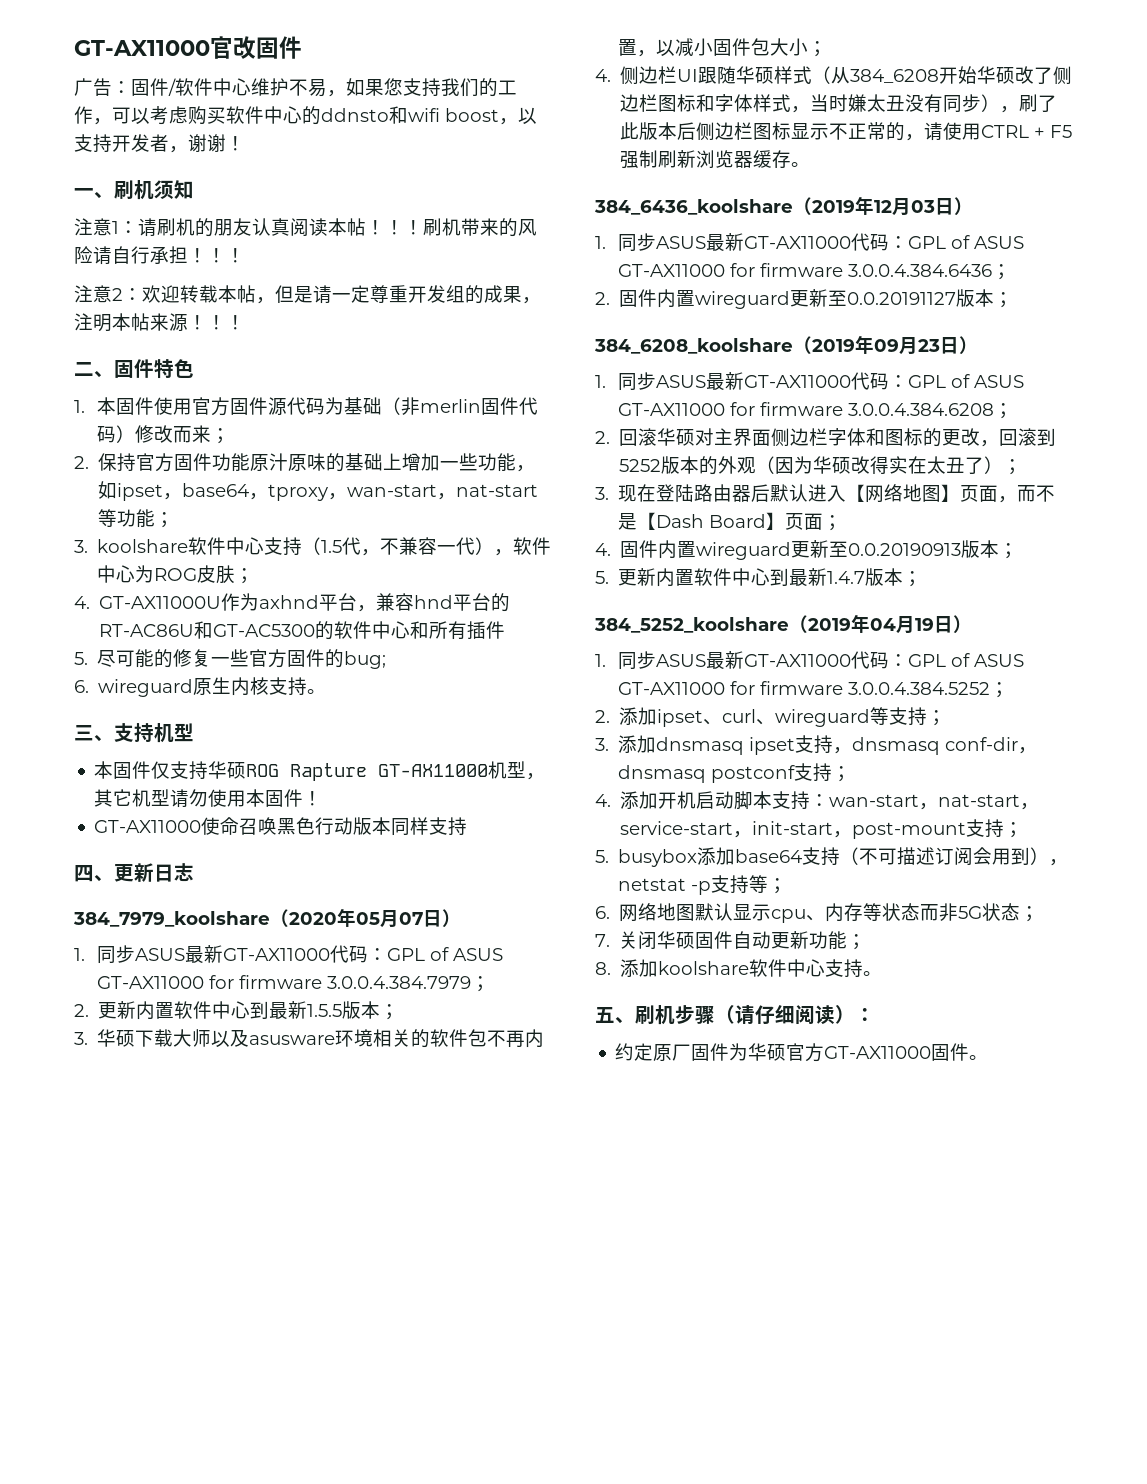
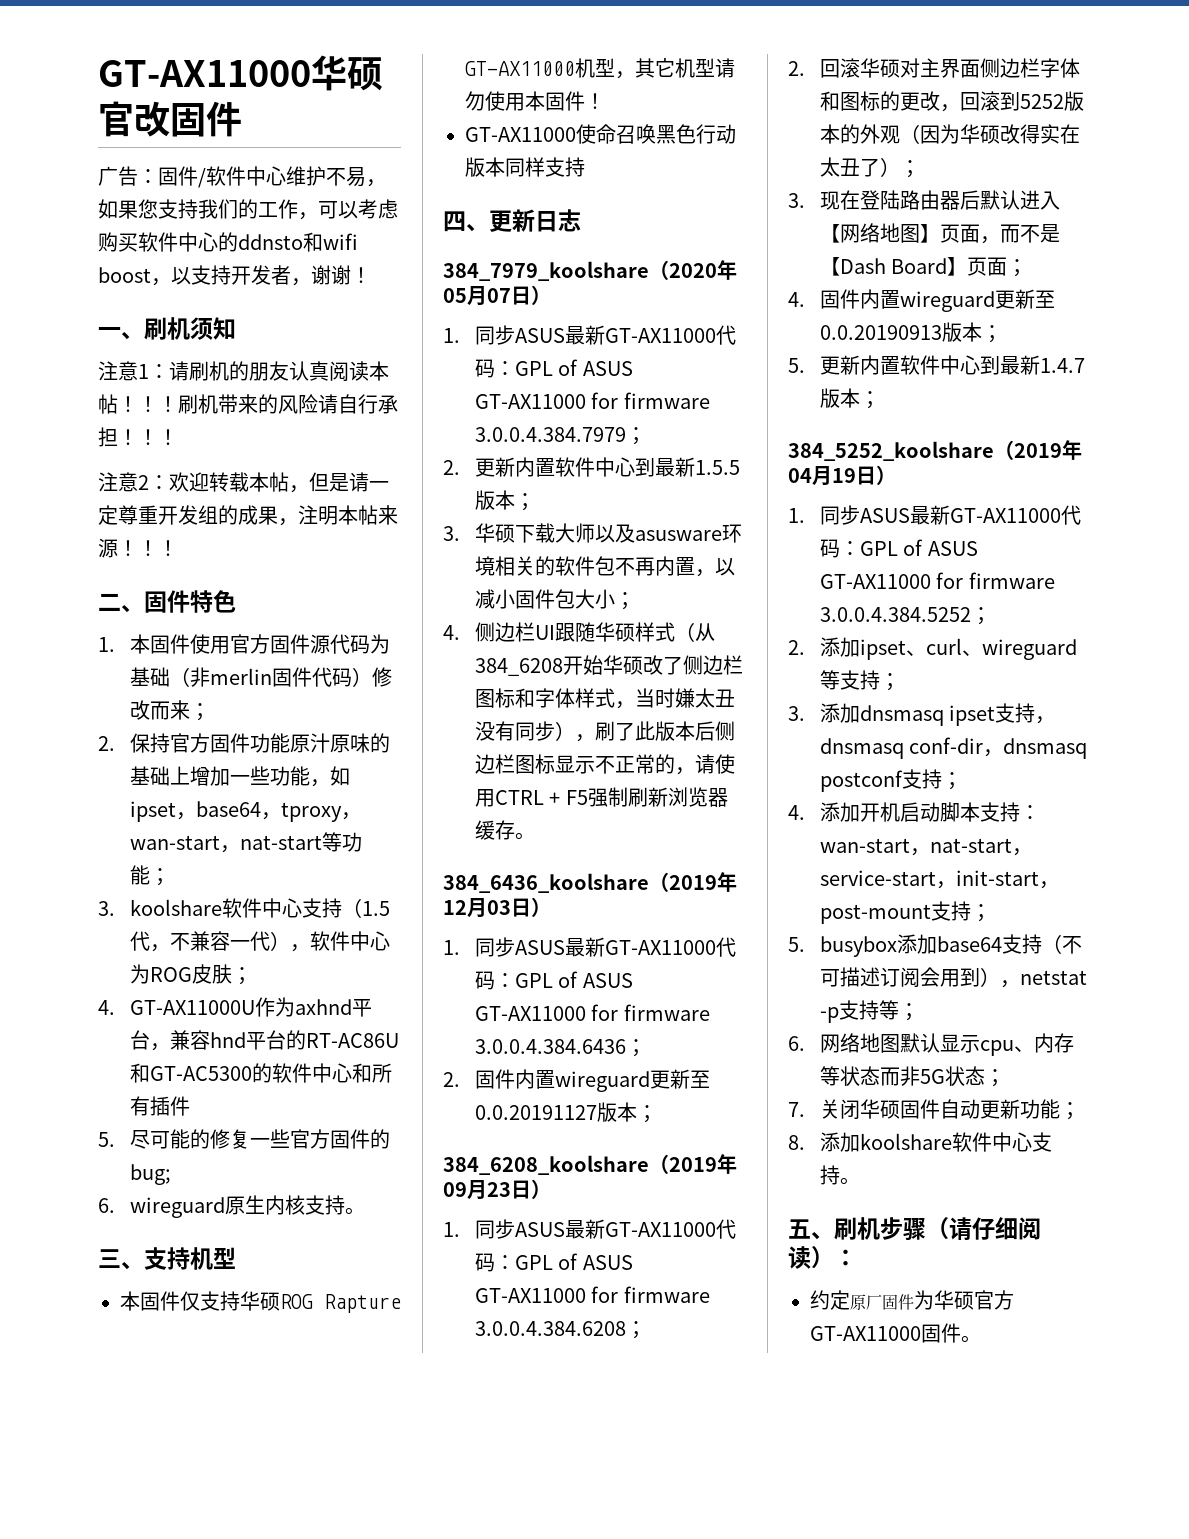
[74,40,210,56] GT-AX11000 -> [98,55,383,91] GT-AX11000华硕

